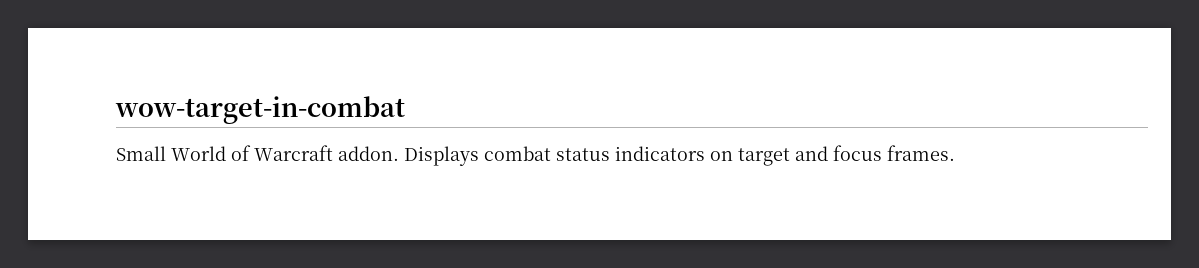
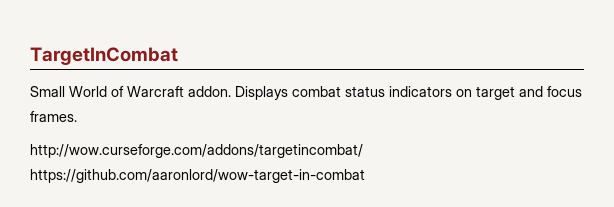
[115,96,405,124] wow-target-in-combat -> [30,47,178,65] TargetInCombat
(955, 153) none -> [30,144,363,158] [30,169,365,183] // http://wow.curseforge.com/addons/targetincombat/ https://github.com/aaronlord/wow-target-in-combat

